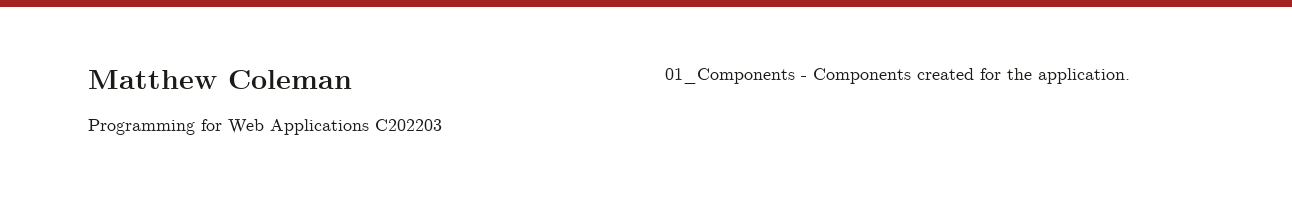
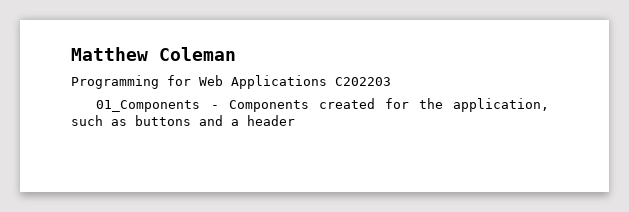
[1038,68,1130,84] application. -> [452,98,549,112] [71,115,295,126] application, such as buttons and a header

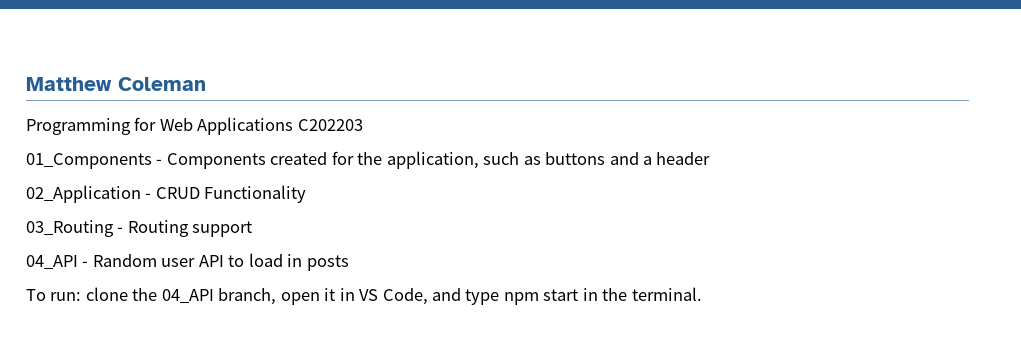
(295, 120) none -> [26,185,307,203] [26,220,253,237] [26,253,349,271] [26,287,702,305] // 02_Application - CRUD Functionality // 03_Routing - Routing support // 04_API - Random user API to load in posts // To run: clone the 04_API branch, open it in VS Code, and type npm start in the terminal.

